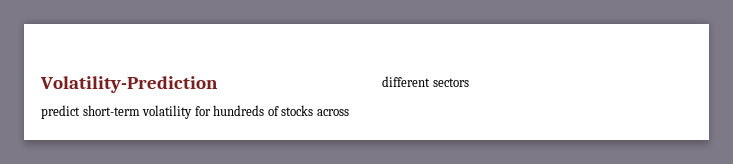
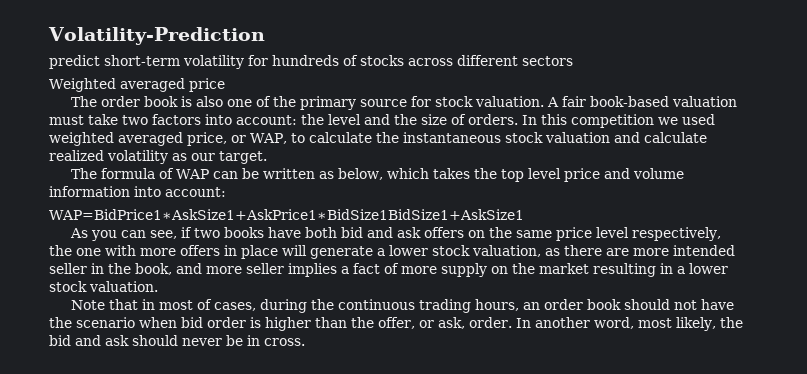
(469, 82) none -> [49,78,225,92] [70,96,737,110] [49,114,715,128] [49,132,707,146] [49,150,267,164] [70,168,684,182] [49,186,226,197] [49,209,524,220] [69,227,721,241] [49,245,735,259] [49,263,728,277] [49,281,158,292] [70,299,734,313] [49,317,743,331] [49,335,305,346] // Weighted averaged price // The order book is also one of the primary source for stock valuation. A fair book-based valuation must take two factors into account: the level and the size of orders. In this competition we used weighted averaged price, or WAP, to calculate the instantaneous stock valuation and calculate realized volatility as our target. // The formula of WAP can be written as below, which takes the top level price and volume information into account: // WAP=BidPrice1∗AskSize1+AskPrice1∗BidSize1BidSize1+AskSize1 // As you can see, if two books have both bid and ask offers on the same price level respectively, the one with more offers in place will generate a lower stock valuation, as there are more intended seller in the book, and more seller implies a fact of more supply on the market resulting in a lower stock valuation. // Note that in most of cases, during the continuous trading hours, an order book should not have the scenario when bid order is higher than the offer, or ask, order. In another word, most likely, the bid and ask should never be in cross.

